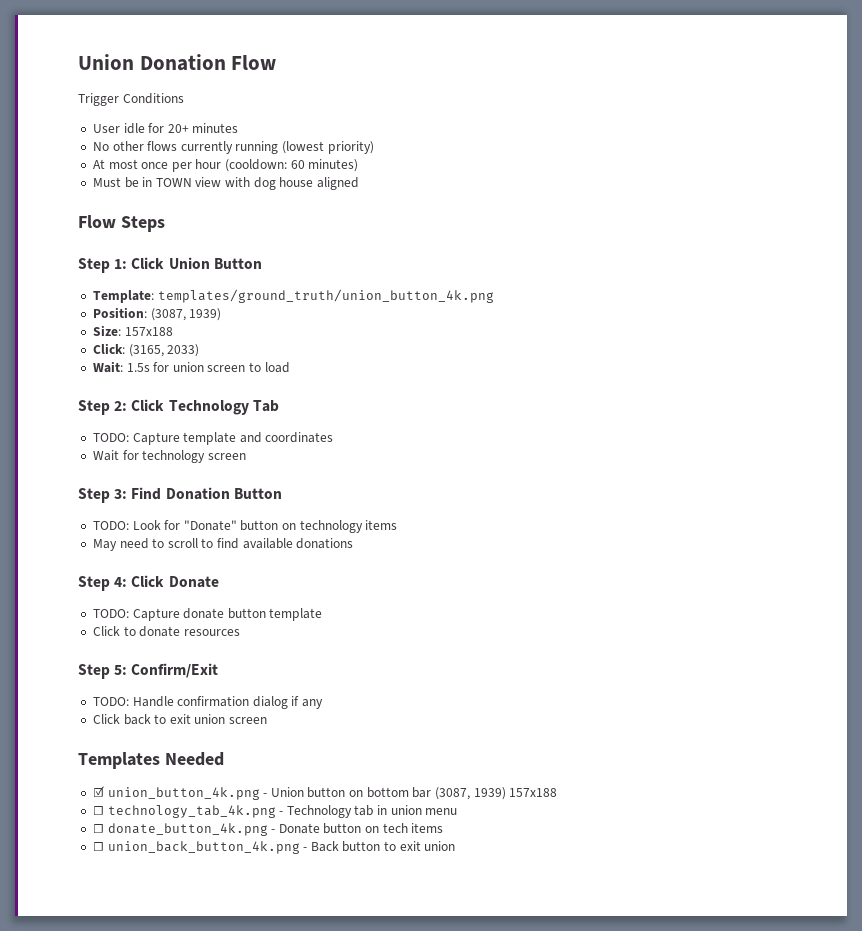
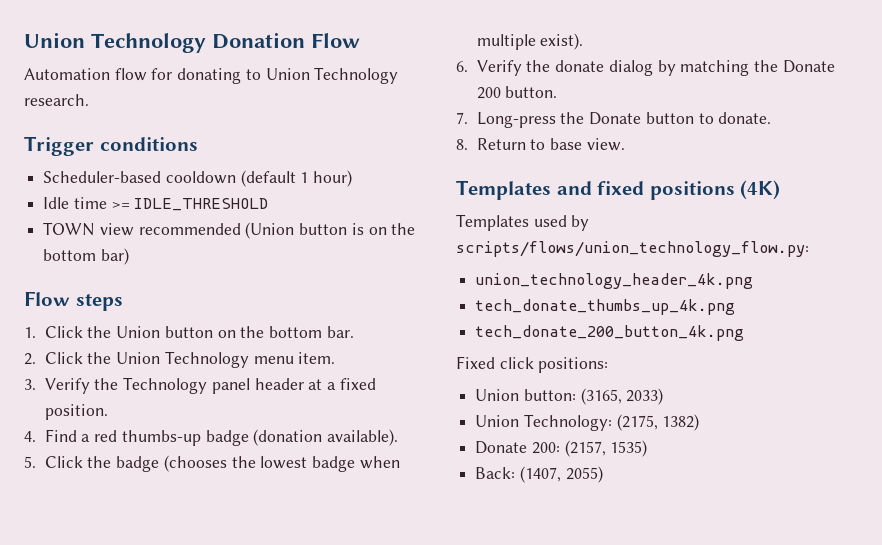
[78,54,134,70] Union -> [24,32,206,53] Union Technology
[78,93,184,106] [92,123,239,134] [92,141,374,154] [92,159,359,172] [92,177,360,190] [78,215,165,232] [78,257,262,273] [92,289,494,303] [92,307,222,321] [92,325,173,336] [92,343,200,357] [92,361,290,373] [78,399,279,415] [92,432,334,445] [92,450,246,463] [78,487,282,503] [92,520,398,533] [92,538,354,551] [78,575,219,591] [92,608,323,621] [92,626,240,637] [78,663,219,679] [92,696,324,709] [92,714,268,725] [78,752,224,769] [92,786,558,800] [92,805,458,818] [92,823,444,836] [92,841,456,854] Trigger Conditions // User idle for 20+ minutes // No other flows currently running (lowest priority) // At most once per hour (cooldown: 60 minutes) // Must be in TOWN view with dog house aligned // Flow Steps // Step 1: Click Union Button // Template: templates/ground_truth/union_button_4k.png // Position: (3087, 1939) // Size: 157x188 // Click: (3165, 2033) // Wait: 1.5s for union screen to load // Step 2: Click Technology Tab // TODO: Capture template and coordinates // Wait for technology screen // Step 3: Find Donation Button // TODO: Look for "Donate" button on technology items // May need to scroll to find available donations // Step 4: Click Donate // TODO: Capture donate button template // Click to donate resources // Step 5: Confirm/Exit // TODO: Handle confirmation dialog if any // Click back to exit union screen // Templates Needed // ☑ union_button_4k.png - Union button on bottom bar (3087, 1939) 157x188 // ☐ technology_tab_4k.png - Technology tab in union menu // ☐ donate_button_4k.png - Donate button on tech items // ☐ union_back_button_4k.png - Back button to exit union -> [24,67,399,84] [24,94,89,106] [24,136,198,156] [43,170,353,187] [43,197,269,211] [43,222,416,239] [43,248,129,265] [24,291,123,311] [24,326,354,338] [24,351,336,368] [24,377,376,394] [44,404,108,420] [24,429,399,446] [24,455,400,472] [476,33,584,50] [456,60,835,76] [476,86,558,99] [456,112,772,128] [456,138,625,151] [456,180,781,200] [456,214,590,231] [456,241,809,257] [475,273,754,289] [475,299,736,315] [475,325,745,341] [456,356,609,373] [475,388,664,405] [475,414,700,431] [475,440,648,457] [475,466,603,483] Automation flow for donating to Union Technology research. // Trigger conditions // Scheduler-based cooldown (default 1 hour) // Idle time >= IDLE_THRESHOLD // TOWN view recommended (Union button is on the bottom bar) // Flow steps // 1. Click the Union button on the bottom bar. // 2. Click the Union Technology menu item. // 3. Verify the Technology panel header at a fixed position. // 4. Find a red thumbs-up badge (donation available). // 5. Click the badge (chooses the lowest badge when multiple exist). // 6. Verify the donate dialog by matching the Donate 200 button. // 7. Long-press the Donate button to donate. // 8. Return to base view. // Templates and fixed positions (4K) // Templates used by scripts/flows/union_technology_flow.py: // union_technology_header_4k.png // tech_donate_thumbs_up_4k.png // tech_donate_200_button_4k.png // Fixed click positions: // Union button: (3165, 2033) // Union Technology: (2175, 1382) // Donate 200: (2157, 1535) // Back: (1407, 2055)

